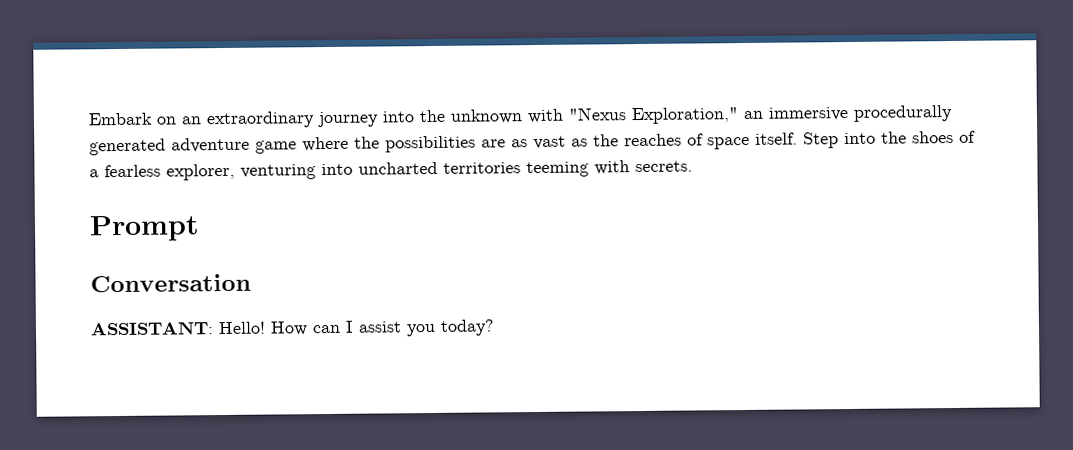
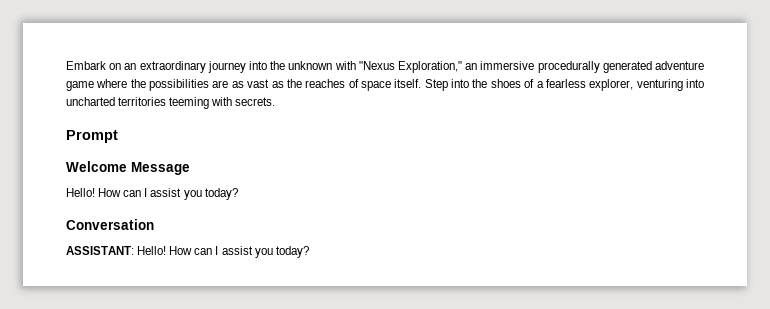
(200, 228) none -> [66,161,190,175] [66,188,238,200] // Welcome Message // Hello! How can I assist you today?

